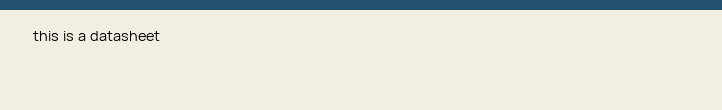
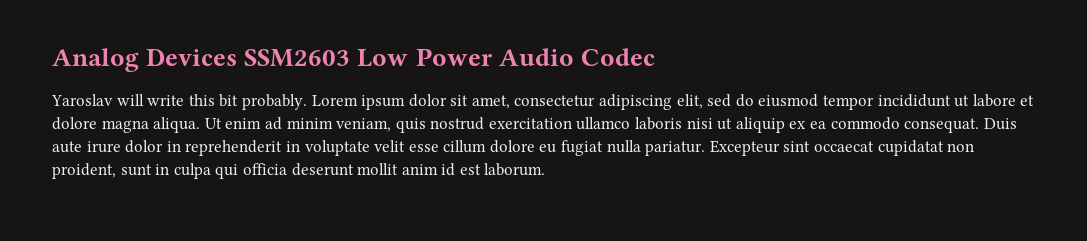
[33,31,160,41] this is a datasheet -> [52,48,655,72] [51,94,1035,110] [52,117,1017,133] [52,140,975,156] [52,163,546,179] Analog Devices SSM2603 Low Power Audio Codec // Yaroslav will write this bit probably. Lorem ipsum dolor sit amet, consectetur adipiscing elit, sed do eiusmod tempor incididunt ut labore et dolore magna aliqua. Ut enim ad minim veniam, quis nostrud exercitation ullamco laboris nisi ut aliquip ex ea commodo consequat. Duis aute irure dolor in reprehenderit in voluptate velit esse cillum dolore eu fugiat nulla pariatur. Excepteur sint occaecat cupidatat non proident, sunt in culpa qui officia deserunt mollit anim id est laborum.

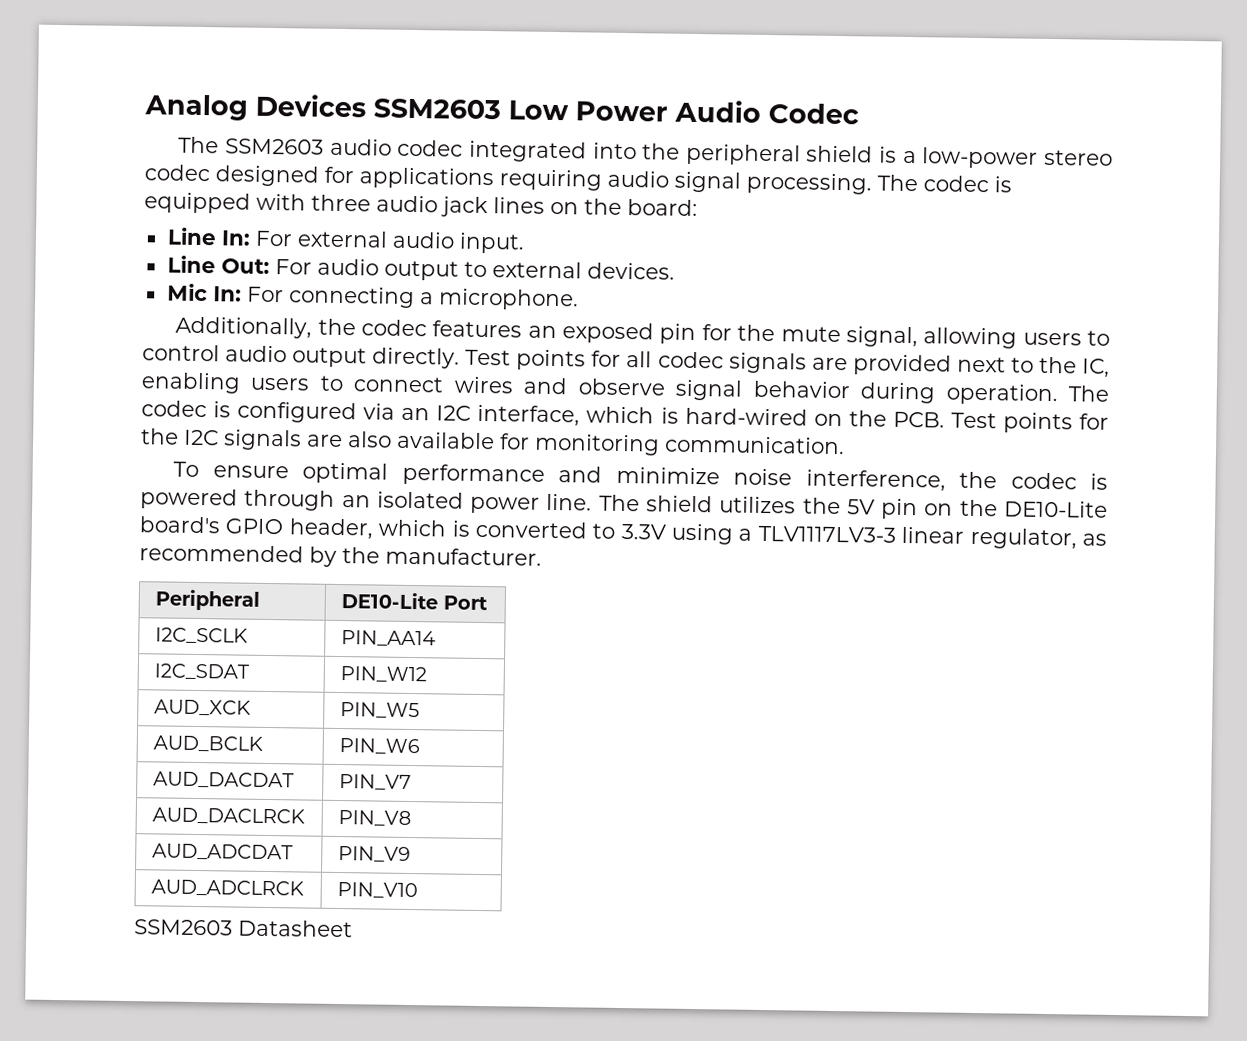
[51,94,1035,110] [52,117,1017,133] [52,140,975,156] [52,163,546,179] Yaroslav will write this bit probably. Lorem ipsum dolor sit amet, consectetur adipiscing elit, sed do eiusmod tempor incididunt ut labore et dolore magna aliqua. Ut enim ad minim veniam, quis nostrud exercitation ullamco laboris nisi ut aliquip ex ea commodo consequat. Duis aute irure dolor in reprehenderit in voluptate velit esse cillum dolore eu fugiat nulla pariatur. Excepteur sint occaecat cupidatat non proident, sunt in culpa qui officia deserunt mollit anim id est laborum. -> [178,136,1113,169] [144,164,1012,195] [144,192,698,218] [166,227,525,254] [166,255,675,281] [166,283,579,311] [175,316,1110,349] [142,344,1111,378] [141,372,1109,406] [141,400,1110,434] [141,428,845,456] [173,461,1109,492] [140,488,1109,520] [139,516,1107,550] [139,544,542,567] [154,589,260,611] [340,592,488,611] [154,627,248,644] [340,630,436,647] [153,663,250,680] [339,666,427,683] [153,699,251,716] [339,702,420,719] [152,735,263,752] [338,737,420,755] [152,771,295,789] [338,773,411,791] [151,807,305,825] [337,809,411,827] [151,843,294,861] [337,845,411,863] [150,879,304,897] [336,881,418,899] [134,919,353,938] The SSM2603 audio codec integrated into the peripheral shield is a low-power stereo codec designed for applications requiring audio signal processing. The codec is equipped with three audio jack lines on the board: // Line In: For external audio input. // Line Out: For audio output to external devices. // Mic In: For connecting a microphone. // Additionally, the codec features an exposed pin for the mute signal, allowing users to control audio output directly. Test points for all codec signals are provided next to the IC, enabling users to connect wires and observe signal behavior during operation. The codec is configured via an I2C interface, which is hard-wired on the PCB. Test points for the I2C signals are also available for monitoring communication. // To ensure optimal performance and minimize noise interference, the codec is powered through an isolated power line. The shield utilizes the 5V pin on the DE10-Lite board's GPIO header, which is converted to 3.3V using a TLV1117LV3-3 linear regulator, as recommended by the manufacturer. // Peripheral | DE10-Lite Port // I2C_SCLK | PIN_AA14 // I2C_SDAT | PIN_W12 // AUD_XCK | PIN_W5 // AUD_BCLK | PIN_W6 // AUD_DACDAT | PIN_V7 // AUD_DACLRCK | PIN_V8 // AUD_ADCDAT | PIN_V9 // AUD_ADCLRCK | PIN_V10 // SSM2603 Datasheet

